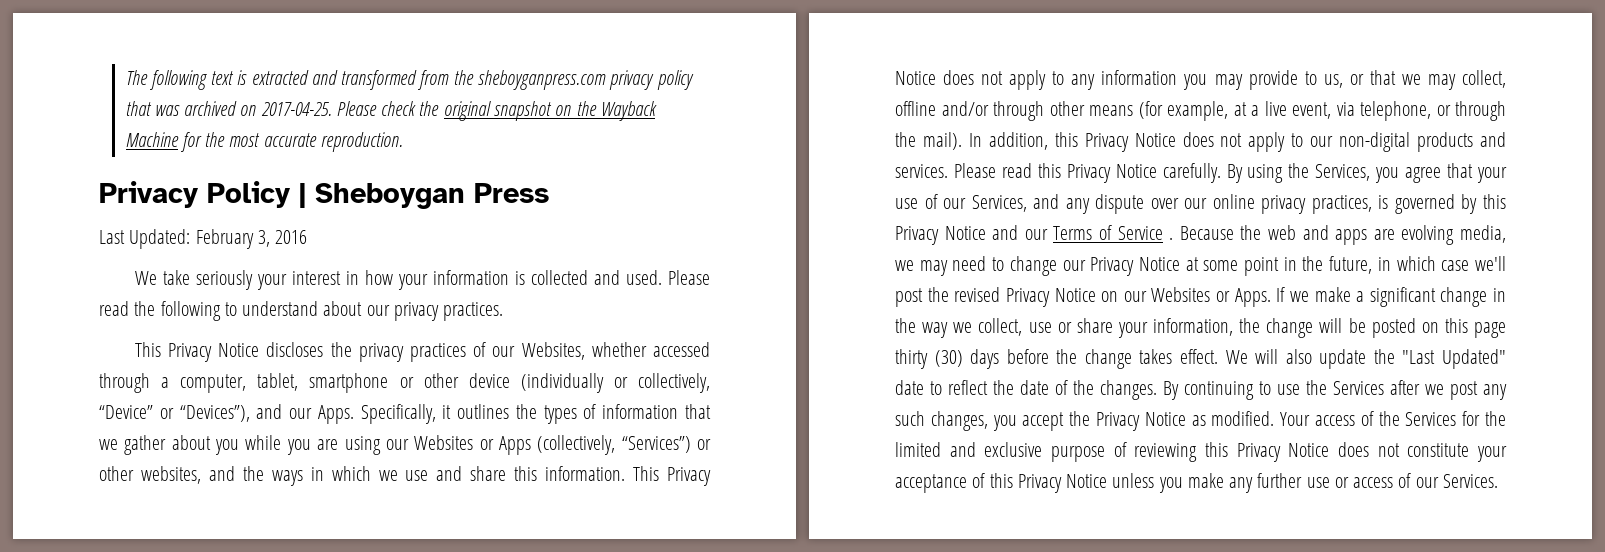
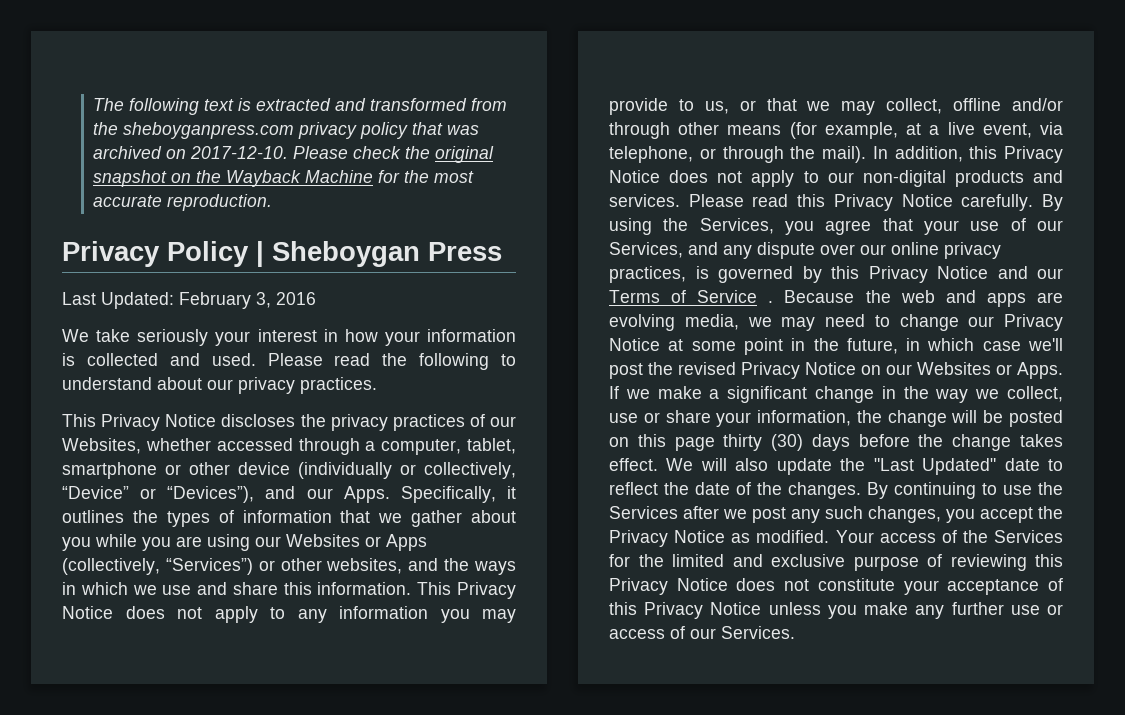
[260,102,332,116] 2017-04-25. -> [190,146,289,159] 2017-12-10.

